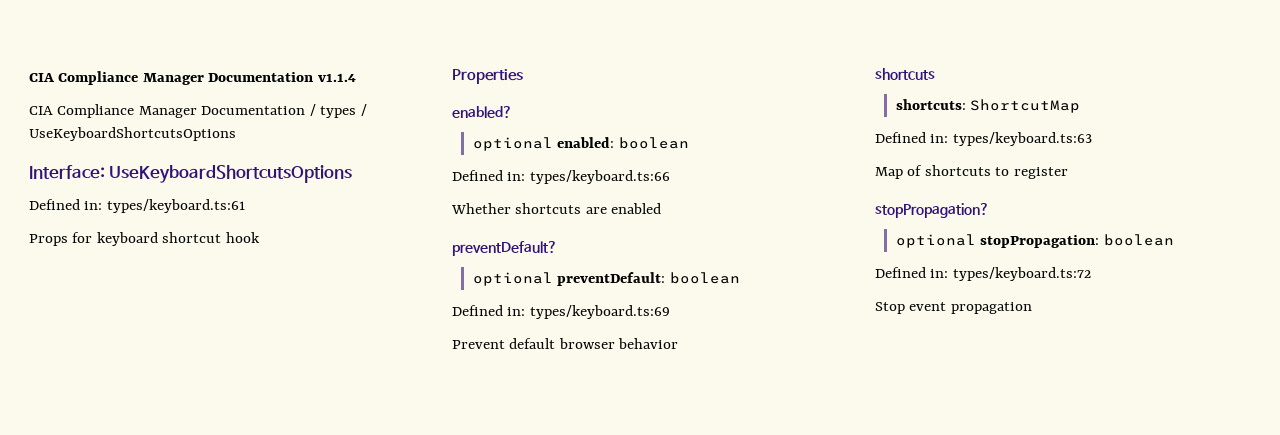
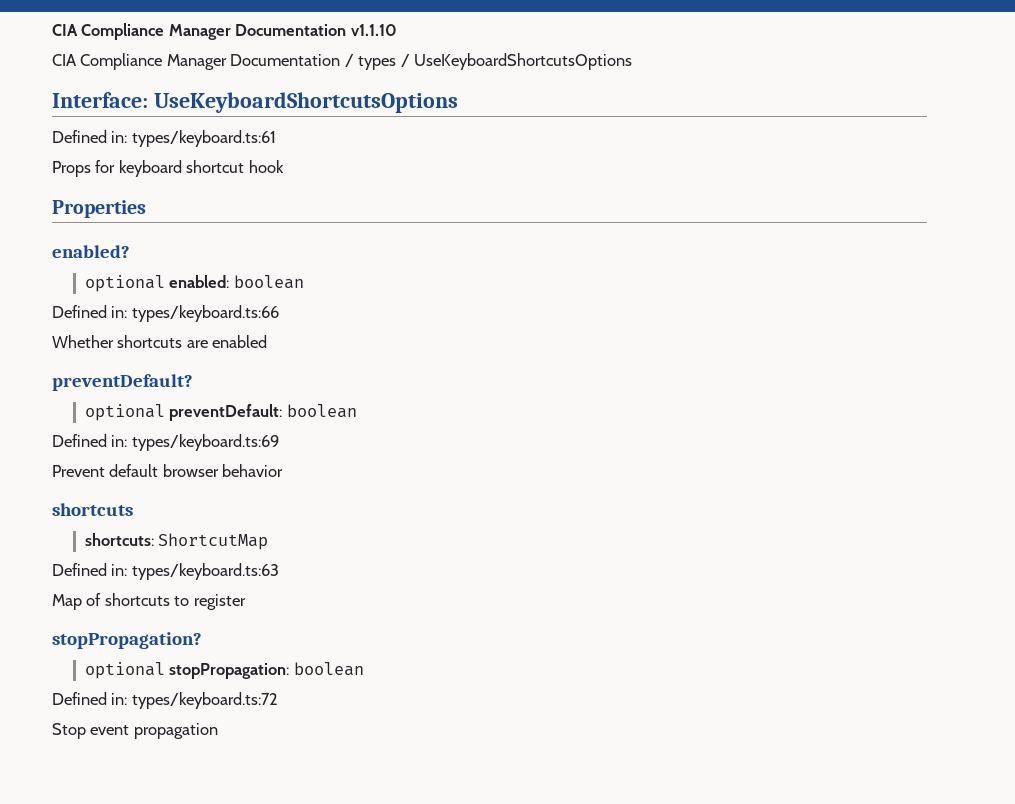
[29,71,356,85] CIA Compliance Manager Documentation v1.1.4 -> [52,23,397,40] CIA Compliance Manager Documentation v1.1.10

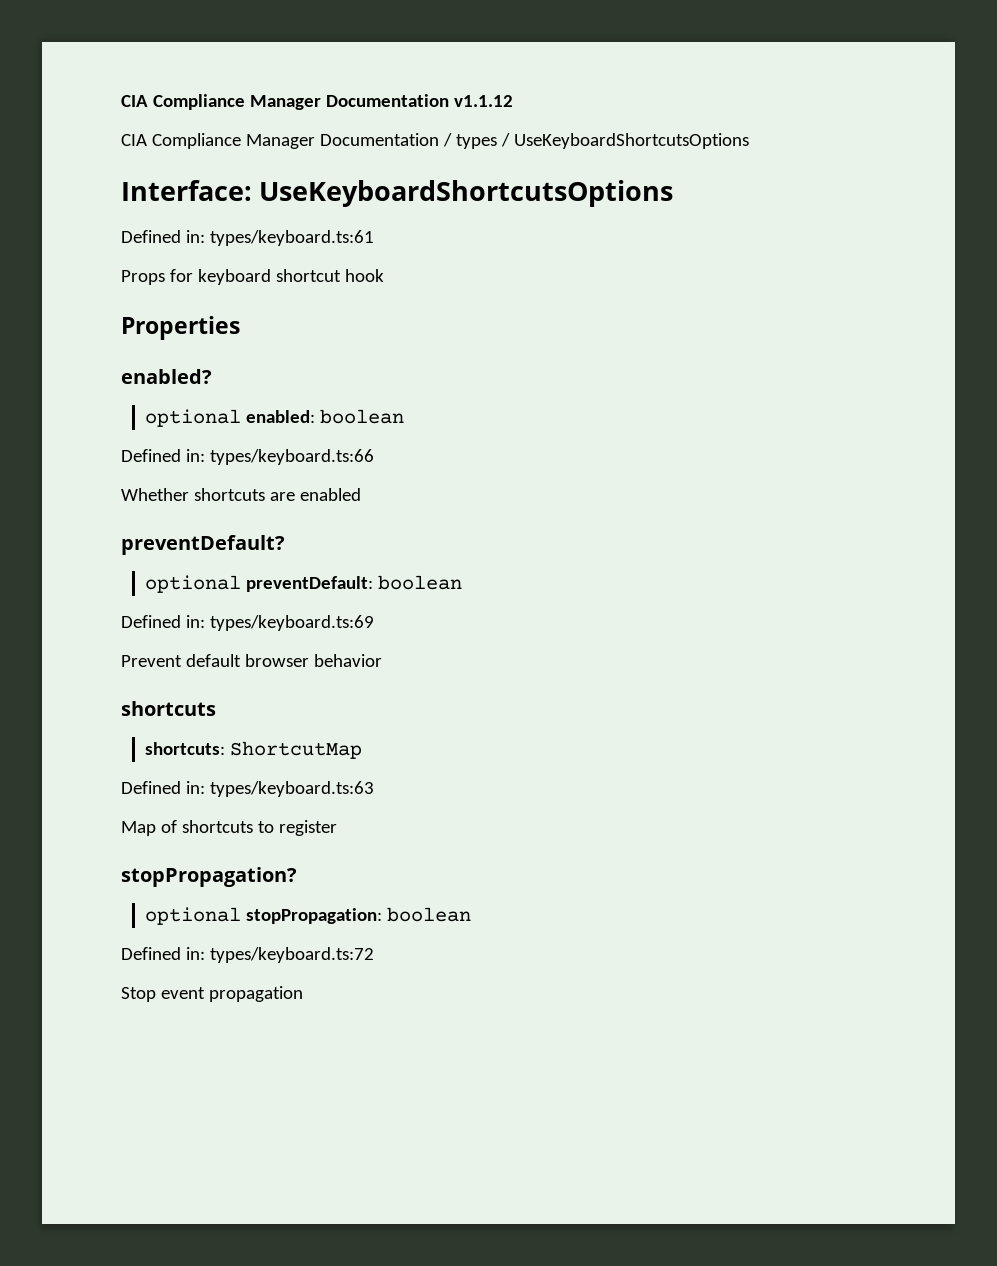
[52,23,397,40] CIA Compliance Manager Documentation v1.1.10 -> [121,94,513,110] CIA Compliance Manager Documentation v1.1.12

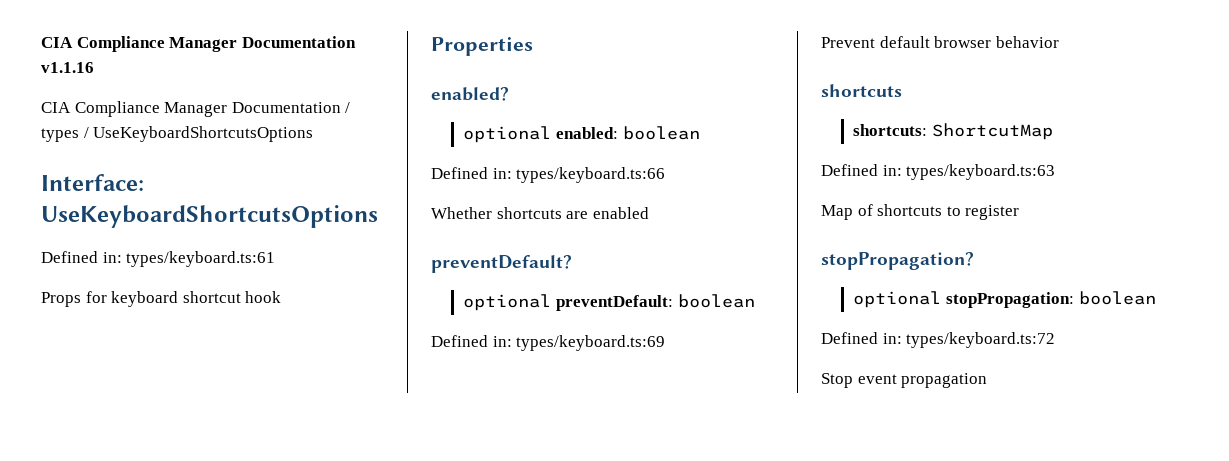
[121,94,513,110] CIA Compliance Manager Documentation v1.1.12 -> [41,36,356,52] [41,62,94,73] CIA Compliance Manager Documentation v1.1.16

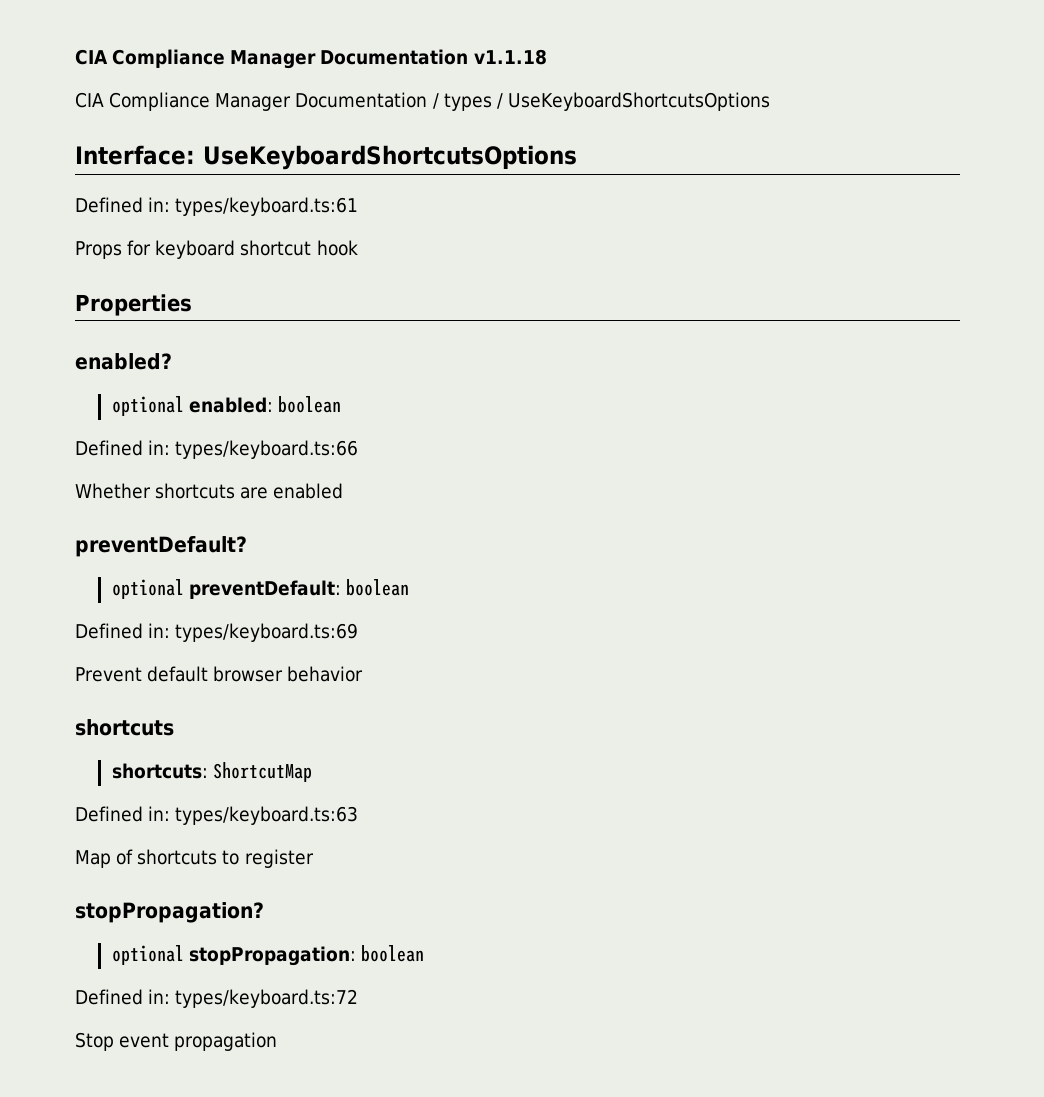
[41,36,356,52] [41,62,94,73] CIA Compliance Manager Documentation v1.1.16 -> [75,49,547,69] CIA Compliance Manager Documentation v1.1.18

